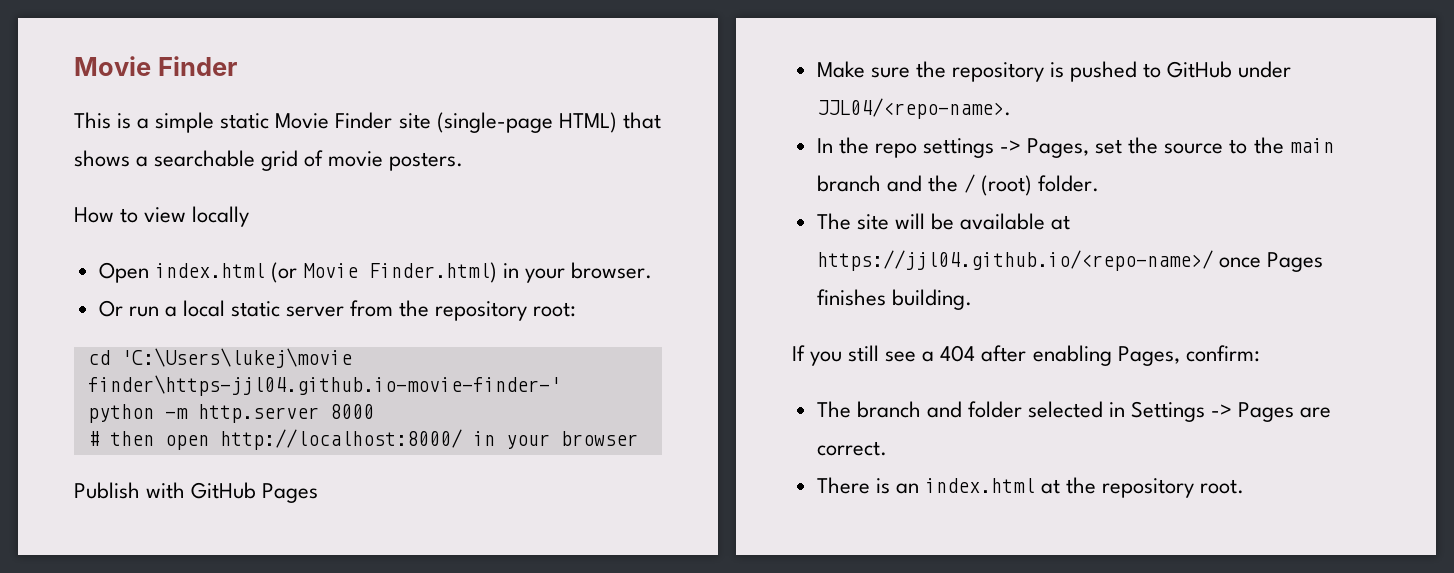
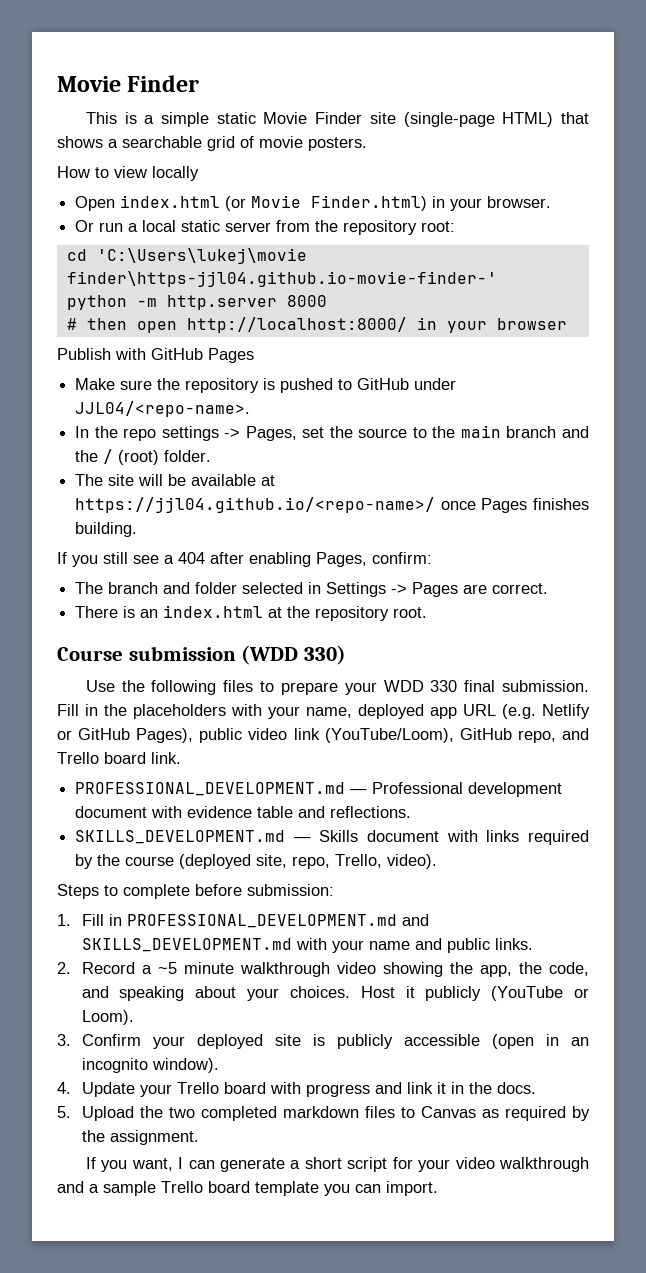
(1245, 486) none -> [57,645,347,665] [85,680,589,695] [57,704,590,719] [57,728,589,743] [57,752,181,764] [75,782,563,797] [75,806,412,818] [75,830,589,845] [75,854,438,869] [57,884,334,899] [57,914,429,928] [81,938,533,953] [57,962,590,977] [81,986,589,1001] [81,1010,134,1025] [57,1034,589,1049] [81,1058,219,1073] [57,1082,536,1097] [57,1106,591,1121] [81,1130,199,1145] [85,1157,589,1172] [57,1181,438,1196] // Course submission (WDD 330) // Use the following files to prepare your WDD 330 final submission. Fill in the placeholders with your name, deployed app URL (e.g. Netlify or GitHub Pages), public video link (YouTube/Loom), GitHub repo, and Trello board link. // PROFESSIONAL_DEVELOPMENT.md — Professional development document with evidence table and reflections. // SKILLS_DEVELOPMENT.md — Skills document with links required by the course (deployed site, repo, Trello, video). // Steps to complete before submission: // 1. Fill in PROFESSIONAL_DEVELOPMENT.md and SKILLS_DEVELOPMENT.md with your name and public links. // 2. Record a ~5 minute walkthrough video showing the app, the code, and speaking about your choices. Host it publicly (YouTube or Loom). // 3. Confirm your deployed site is publicly accessible (open in an incognito window). // 4. Update your Trello board with progress and link it in the docs. // 5. Upload the two completed markdown files to Canvas as required by the assignment. // If you want, I can generate a short script for your video walkthrough and a sample Trello board template you can import.

